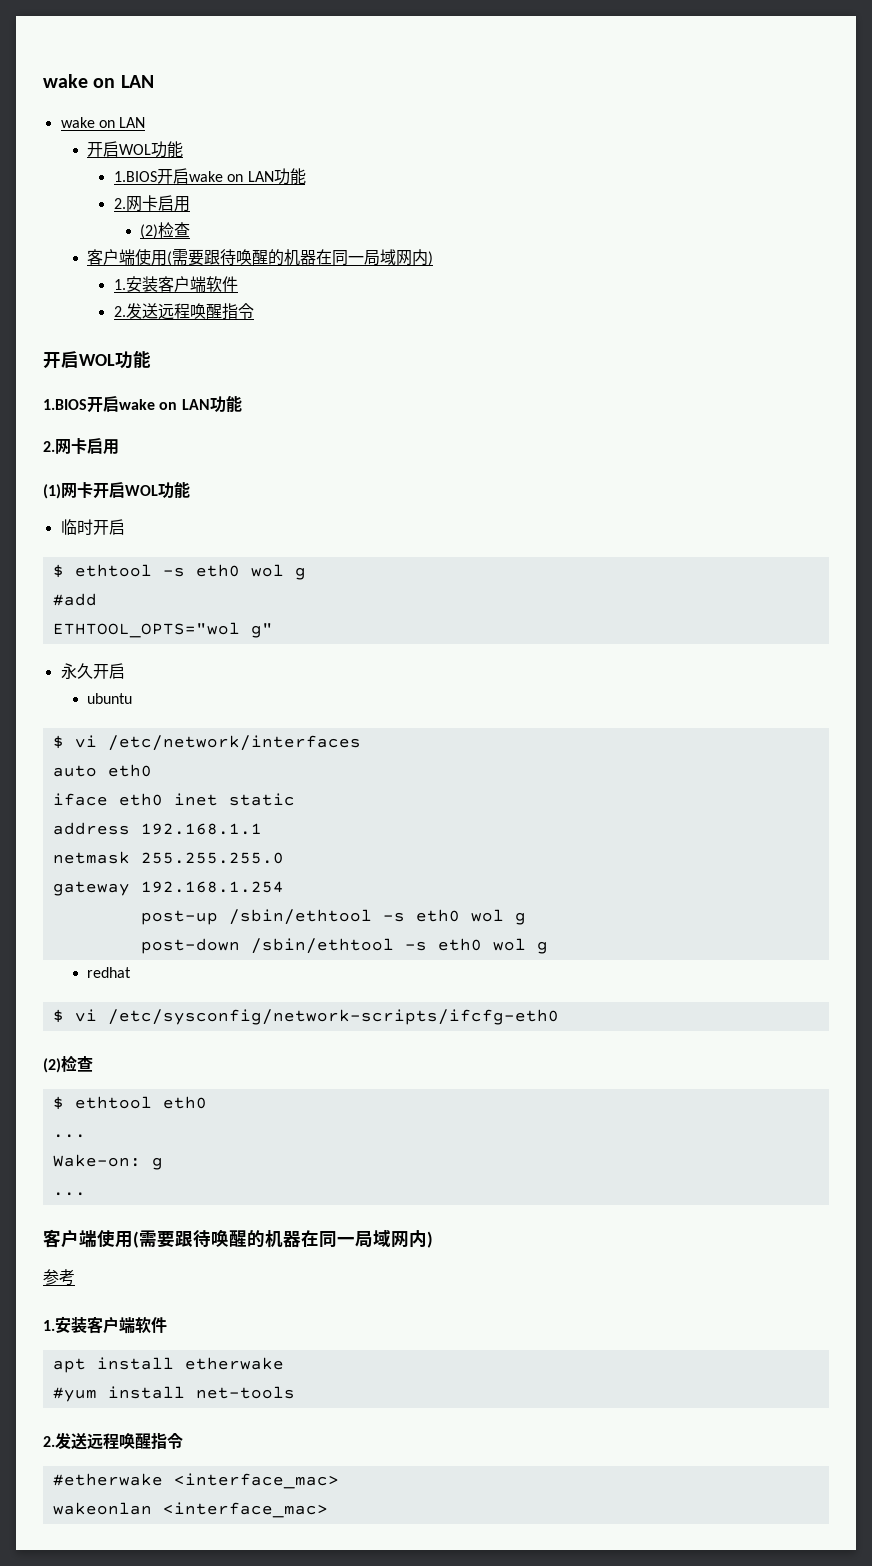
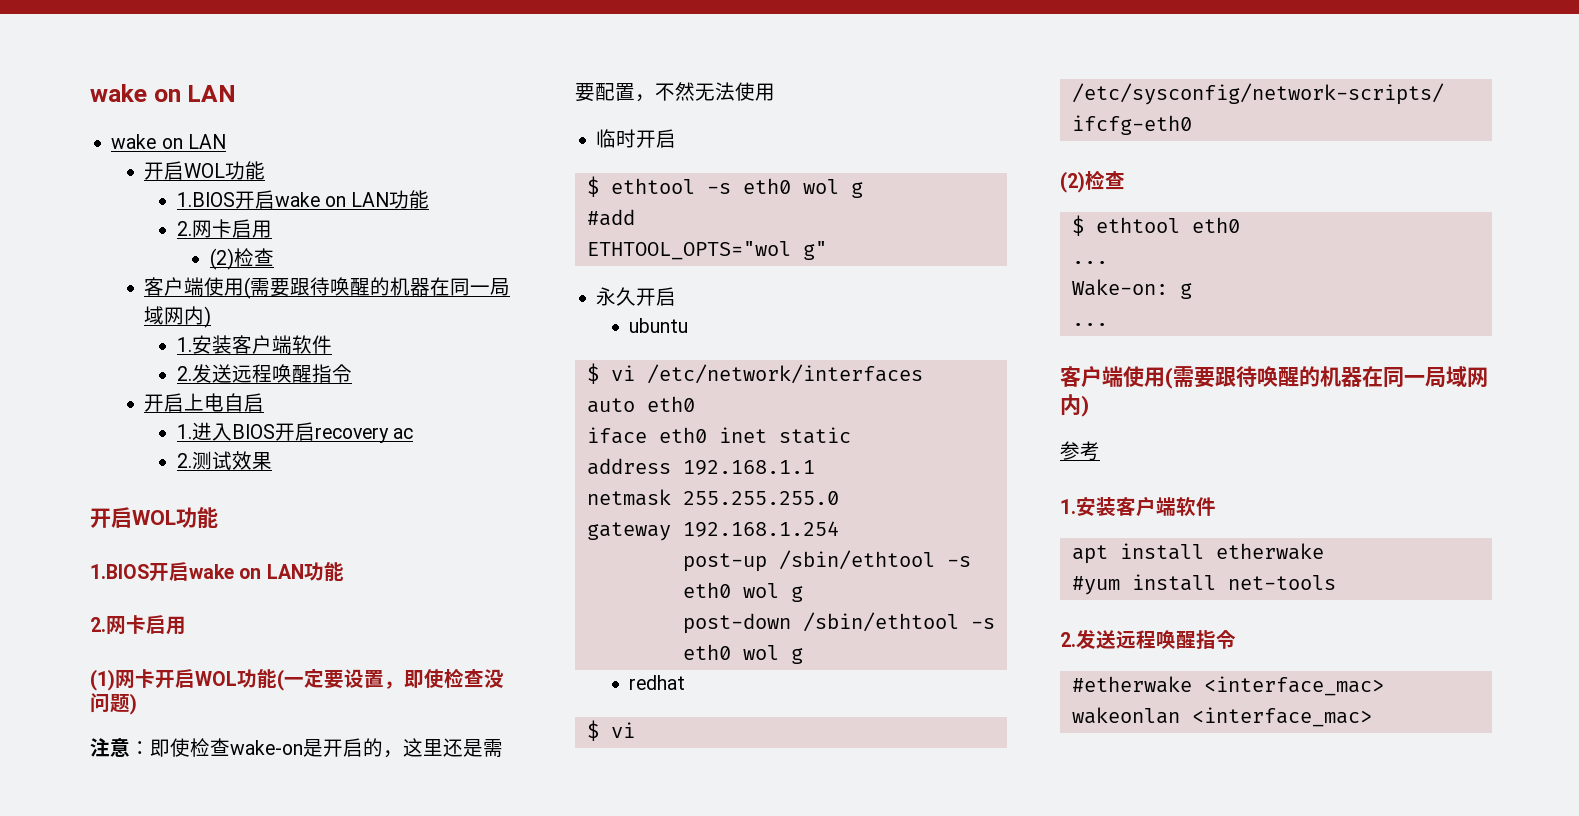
(254, 311) none -> [144,393,265,412] [176,422,414,443] [176,451,272,470] // 开启上电自启 // 1.进入BIOS开启recovery ac // 2.测试效果
(190, 489) none -> [277,668,504,691] [90,693,137,715] [90,738,503,758] [575,82,775,102] (一定要设置，即使检查没问题) // 注意：即使检查wake-on是开启的，这里还是需要配置，不然无法使用

